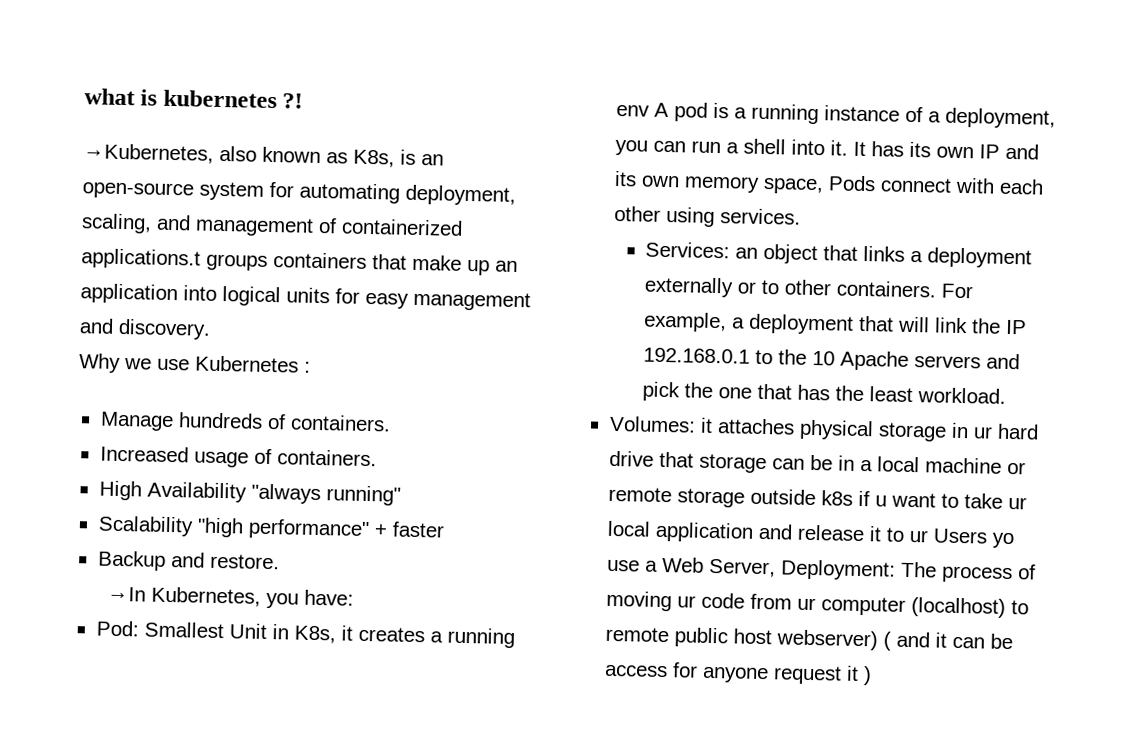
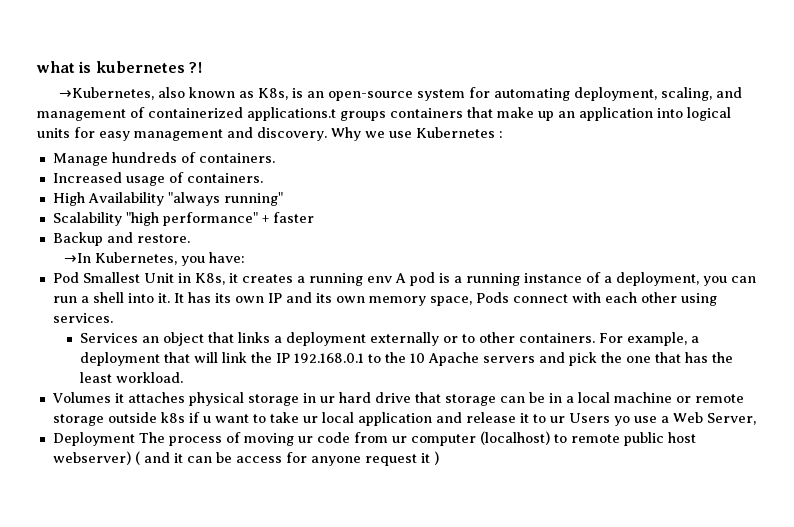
(211, 329) // -> (327, 134) none
[95,620,139,637] Pod: -> [52,272,79,283] Pod
[645,241,731,259] Services: -> [80,333,139,343] Services
[608,415,696,433] Volumes: -> [51,392,111,403] Volumes
[779,559,896,581] Deployment: -> [52,432,135,446] // Deployment

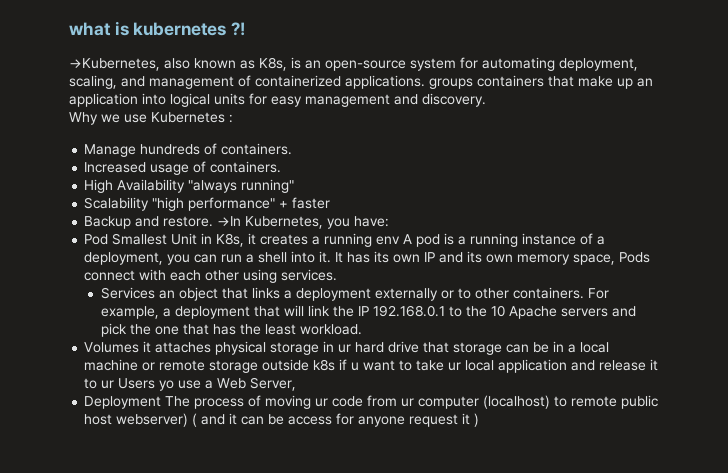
[247,107,336,121] applications.t -> [345,75,425,89] applications.
(327, 134) none -> (486, 100) //
(190, 238) // -> (214, 221) none

